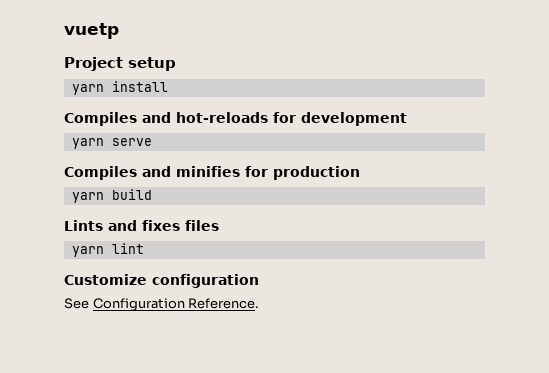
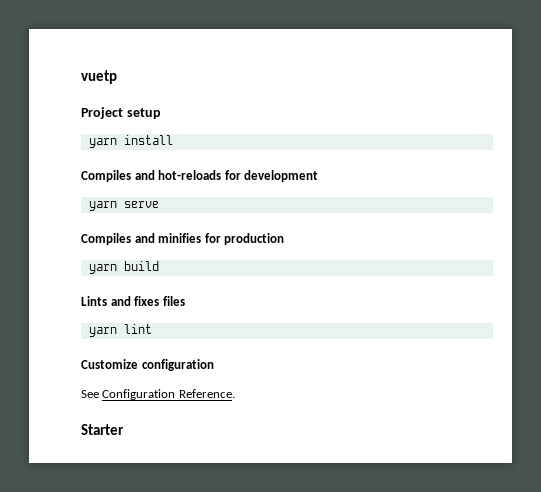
(259, 303) none -> [81,424,124,435] // Starter

